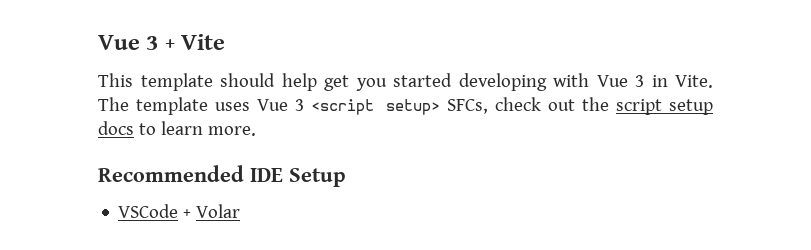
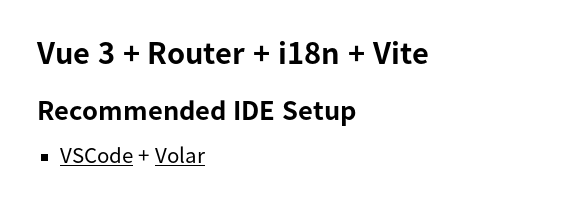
[181,34,226,50] [98,73,713,91] [98,97,713,115] [98,121,256,136] Vite // This template should help get you started developing with Vue 3 in Vite. The template uses Vue 3 <script setup> SFCs, check out the script setup docs to learn more. -> [147,41,429,64] Router + i18n + Vite

